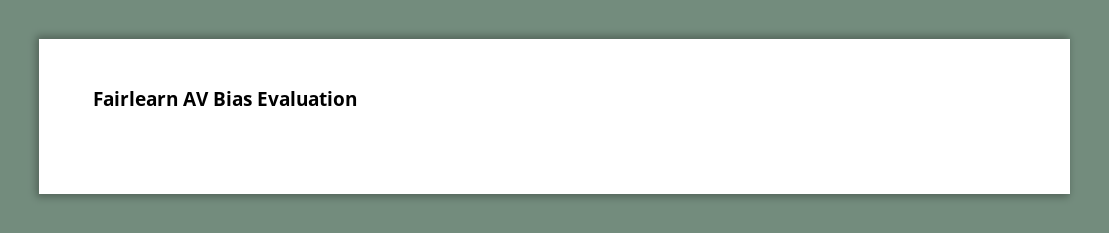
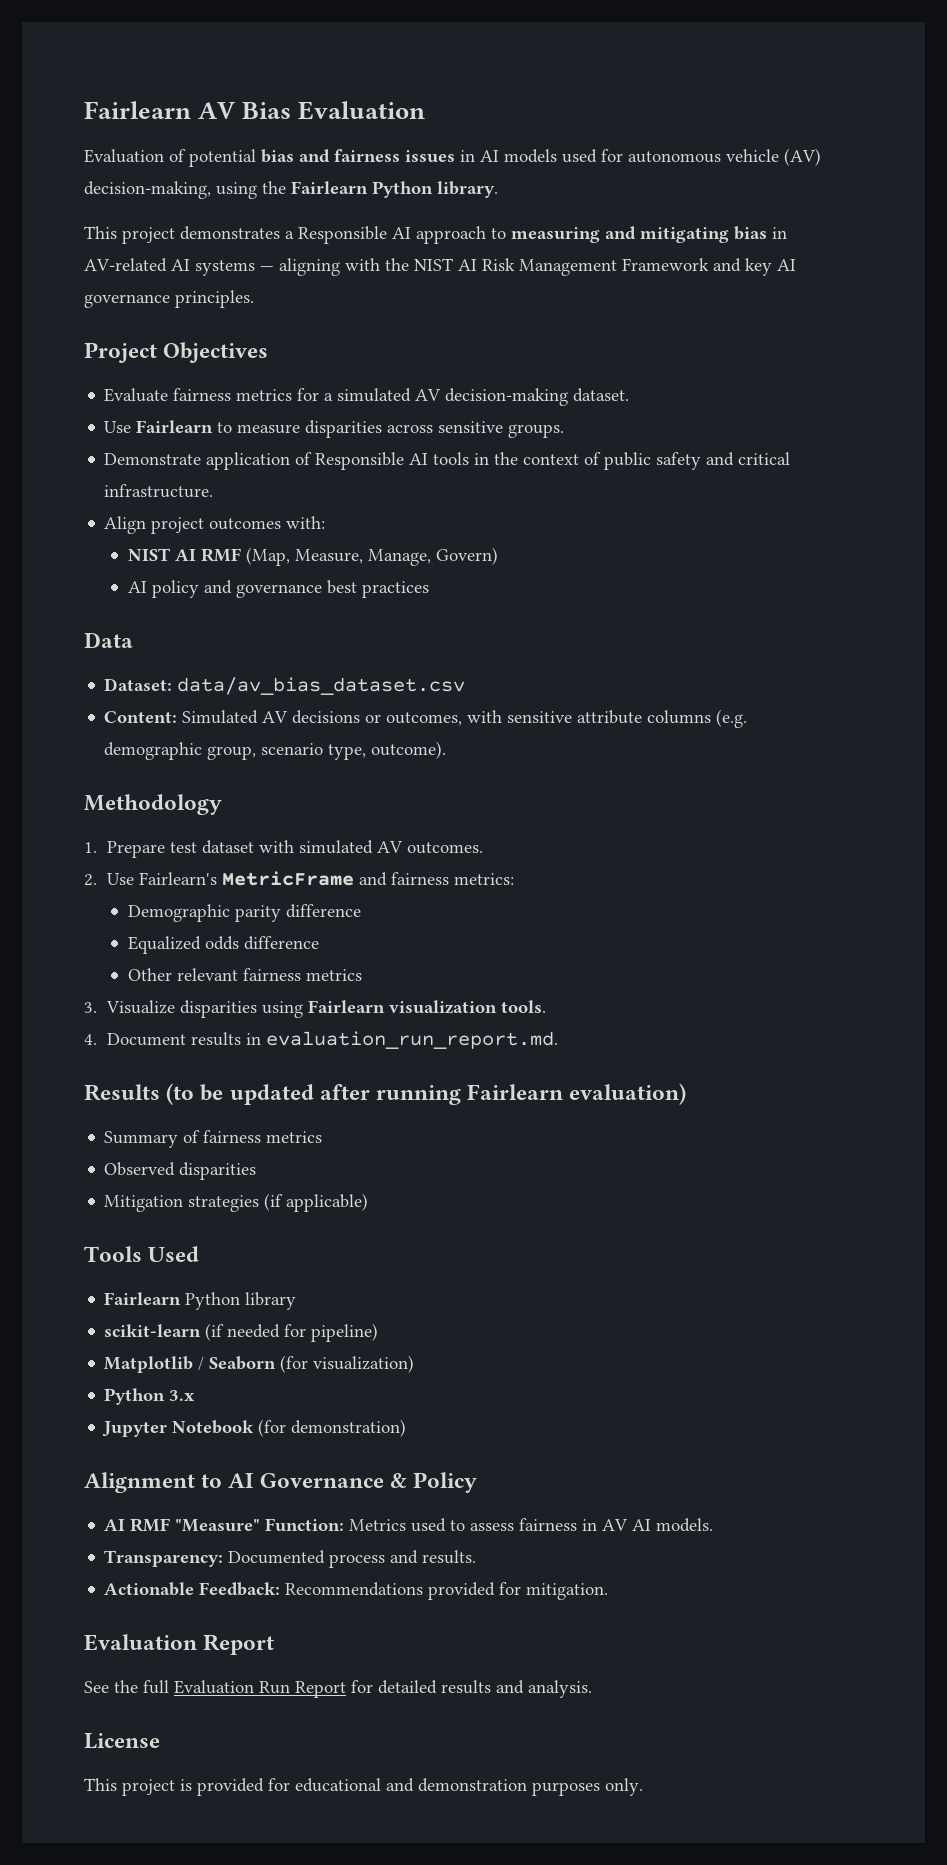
(358, 98) none -> [84,148,821,167] [84,181,498,199] [84,226,787,244] [84,258,796,276] [84,290,254,308] [84,342,269,363] [104,388,630,406] [104,420,565,438] [104,452,791,470] [104,484,214,498] [104,516,326,534] [127,547,498,566] [127,580,429,598] [84,632,133,648] [104,677,466,695] [104,709,748,728] [104,741,447,760] [84,794,222,815] [84,840,484,858] [84,871,515,886] [127,904,361,922] [127,936,319,954] [127,968,362,981] [84,1000,547,1018] [84,1031,559,1049] [84,1083,687,1105] [104,1130,323,1148] [104,1162,257,1180] [104,1193,369,1212] [84,1246,200,1262] [104,1292,297,1310] [104,1323,379,1342] [104,1355,415,1373] [104,1388,196,1405] [102,1419,407,1437] [84,1472,478,1493] [104,1518,714,1532] [104,1550,477,1568] [104,1582,609,1600] [84,1634,275,1655] [84,1680,592,1698] [84,1733,160,1749] [84,1778,643,1796] // Evaluation of potential bias and fairness issues in AI models used for autonomous vehicle (AV) decision-making, using the Fairlearn Python library. // This project demonstrates a Responsible AI approach to measuring and mitigating bias in AV-related AI systems — aligning with the NIST AI Risk Management Framework and key AI governance principles. // Project Objectives // Evaluate fairness metrics for a simulated AV decision-making dataset. // Use Fairlearn to measure disparities across sensitive groups. // Demonstrate application of Responsible AI tools in the context of public safety and critical infrastructure. // Align project outcomes with: // NIST AI RMF (Map, Measure, Manage, Govern) // AI policy and governance best practices // Data // Dataset: data/av_bias_dataset.csv // Content: Simulated AV decisions or outcomes, with sensitive attribute columns (e.g. demographic group, scenario type, outcome). // Methodology // 1. Prepare test dataset with simulated AV outcomes. // 2. Use Fairlearn's MetricFrame and fairness metrics: // Demographic parity difference // Equalized odds difference // Other relevant fairness metrics // 3. Visualize disparities using Fairlearn visualization tools. // 4. Document results in evaluation_run_report.md. // Results (to be updated after running Fairlearn evaluation) // Summary of fairness metrics // Observed disparities // Mitigation strategies (if applicable) // Tools Used // Fairlearn Python library // scikit-learn (if needed for pipeline) // Matplotlib / Seaborn (for visualization) // Python 3.x // Jupyter Notebook (for demonstration) // Alignment to AI Governance & Policy // AI RMF "Measure" Function: Metrics used to assess fairness in AV AI models. // Transparency: Documented process and results. // Actionable Feedback: Recommendations provided for mitigation. // Evaluation Report // See the full Evaluation Run Report for detailed results and analysis. // License // This project is provided for educational and demonstration purposes only.

